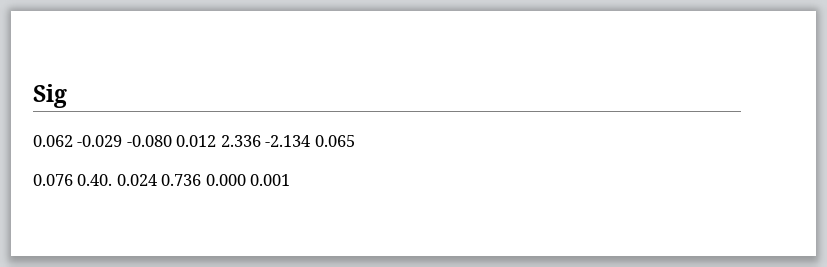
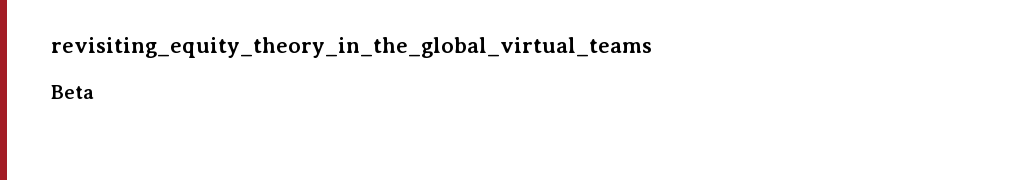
[33,84,67,108] [33,135,355,147] [33,174,291,186] Sig // 0.062 -0.029 -0.080 0.012 2.336 -2.134 0.065 // 0.076 0.40. 0.024 0.736 0.000 0.001 -> [51,37,652,58] [51,85,94,99] revisiting_equity_theory_in_the_global_virtual_teams // Beta

